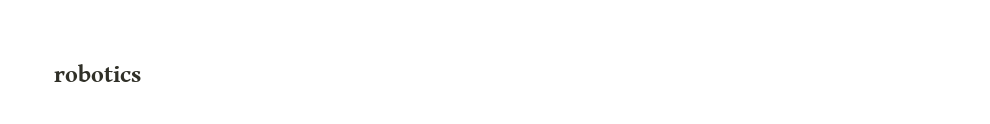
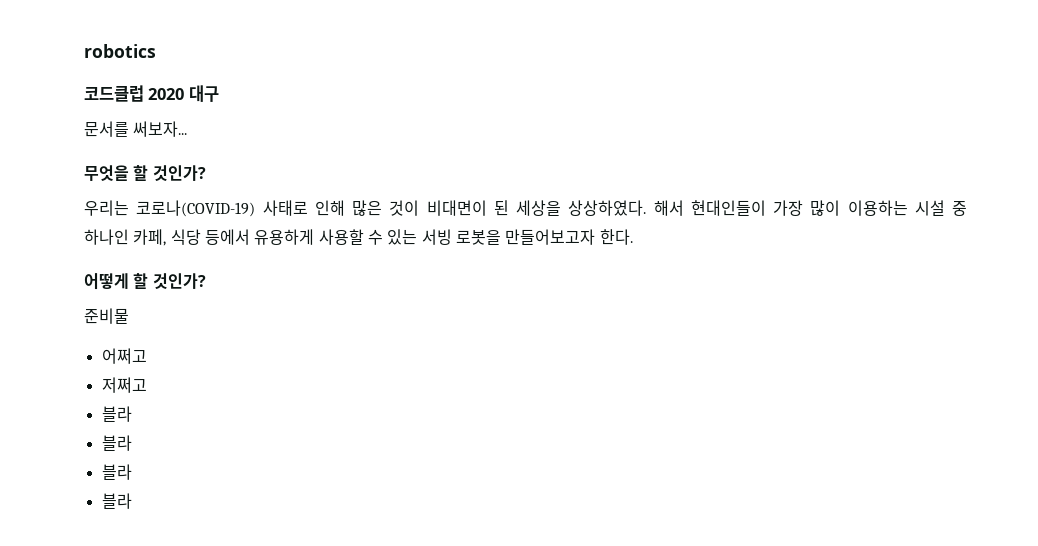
(141, 73) none -> [84,85,219,102] [84,121,188,137] [84,165,206,181] [84,200,967,217] [84,229,633,246] [84,273,206,290] [84,308,129,324] [101,348,147,364] [101,377,147,393] [101,406,132,422] [101,435,132,451] [101,464,132,480] [101,493,132,509] // 코드클럽 2020 대구 // 문서를 써보자... // 무엇을 할 것인가? // 우리는 코로나(COVID-19) 사태로 인해 많은 것이 비대면이 된 세상을 상상하였다. 해서 현대인들이 가장 많이 이용하는 시설 중 하나인 카페, 식당 등에서 유용하게 사용할 수 있는 서빙 로봇을 만들어보고자 한다. // 어떻게 할 것인가? // 준비물 // 어쩌고 // 저쩌고 // 블라 // 블라 // 블라 // 블라

